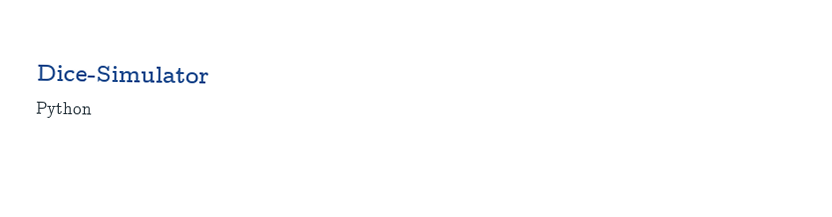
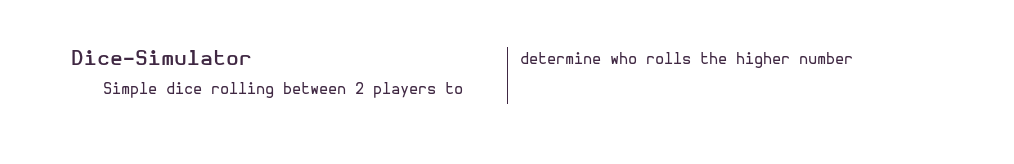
[35,101,93,119] Python -> [103,82,464,98] [520,52,853,68] Simple dice rolling between 2 players to determine who rolls the higher number

